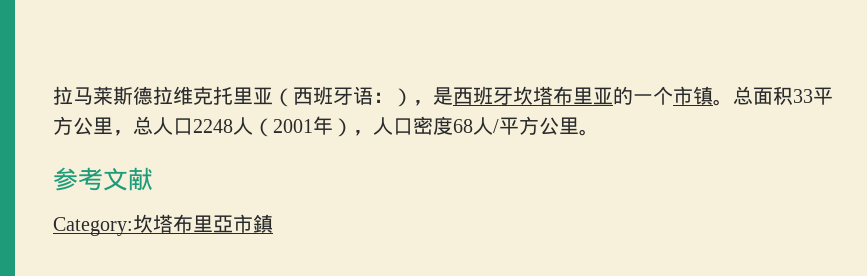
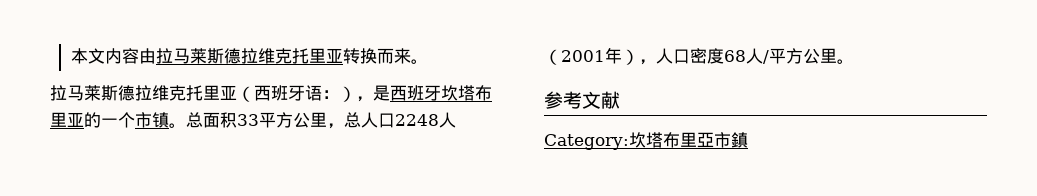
(53, 95) none -> [70,48,428,64] 本文内容由拉马莱斯德拉维克托里亚转换而来。 //

